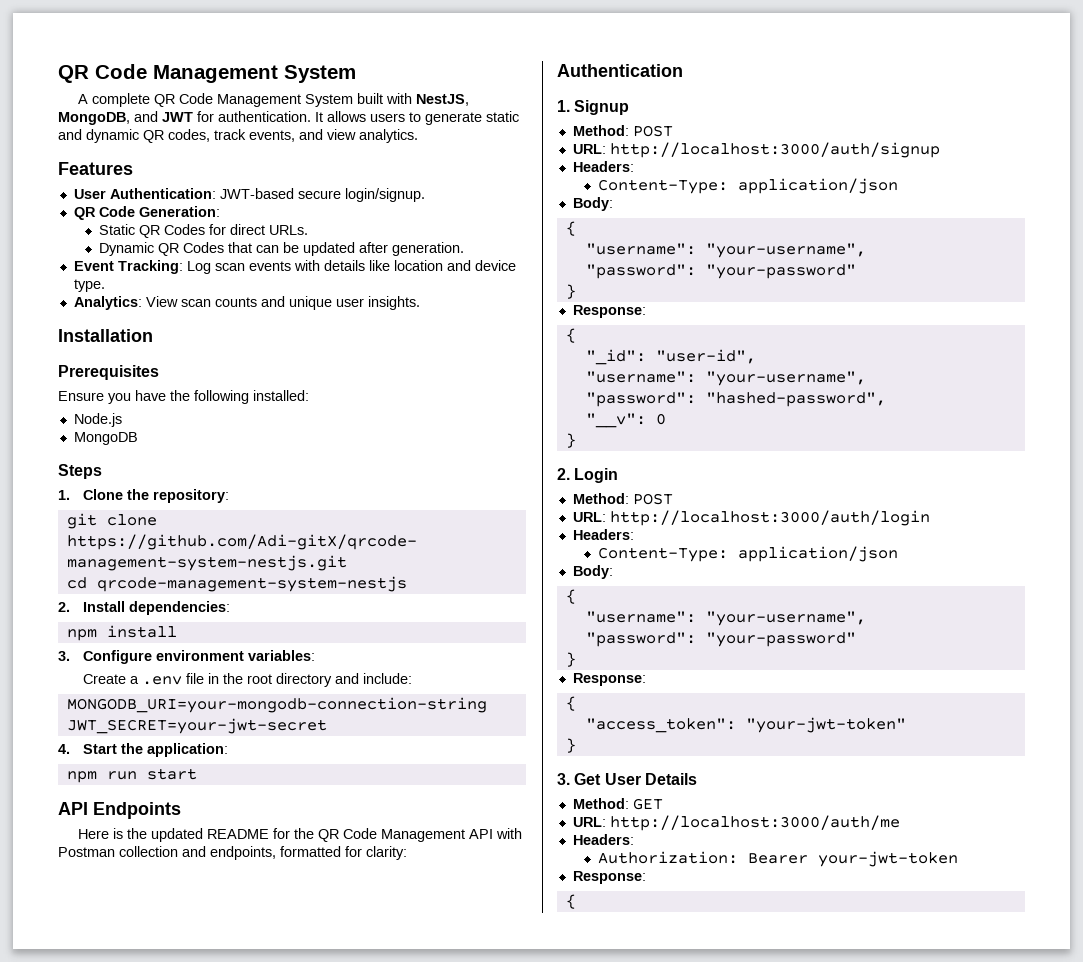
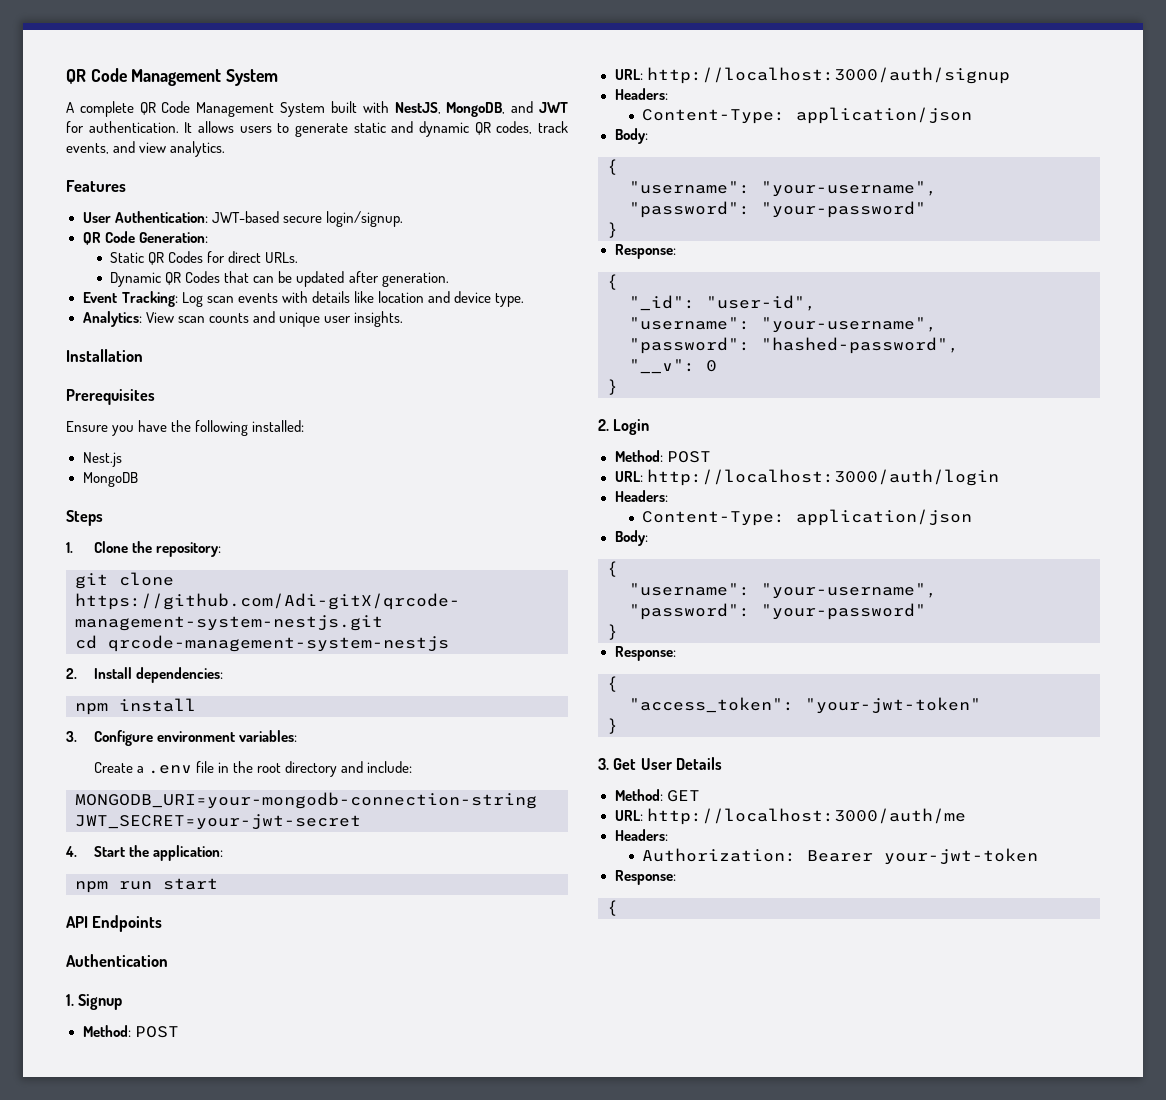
[73,413,122,427] Node.js -> [82,452,122,467] Nest.js
[77,828,522,842] [58,846,407,860] // Here is the updated README for the QR Code Management API with Postman collection and endpoints, formatted for clarity: -> (163, 923) none

